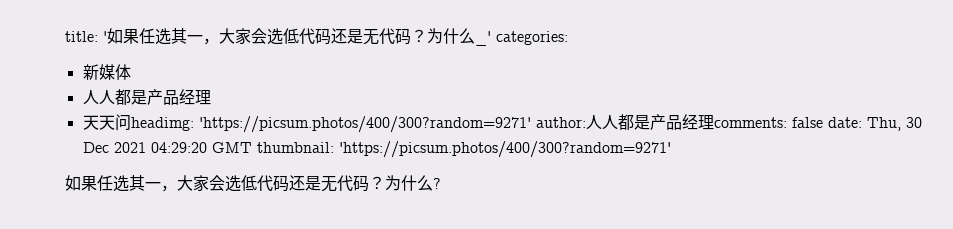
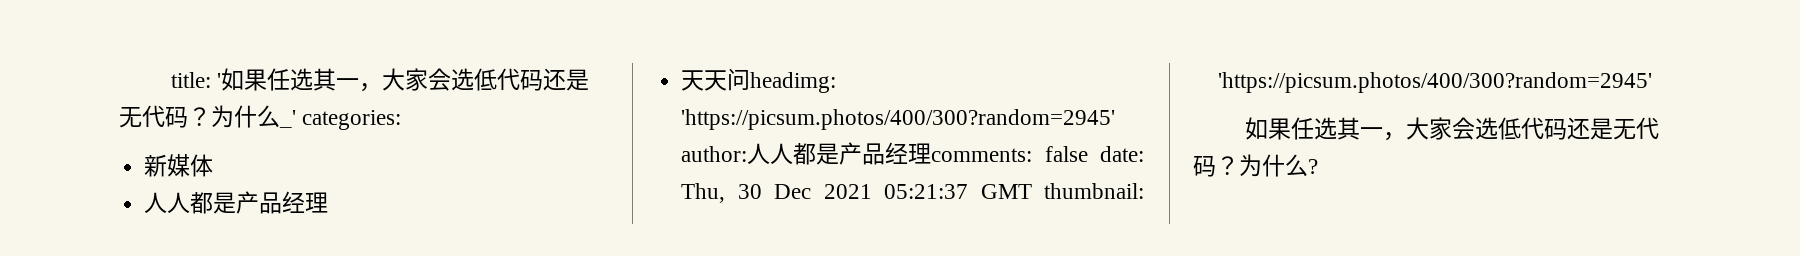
[198,116,531,133] 'https://picsum.photos/400/300?random=9271' -> [681,109,1116,130] 'https://picsum.photos/400/300?random=2945'
[150,142,207,153] 04:29:20 -> [884,184,969,199] 05:21:37
[338,141,671,158] 'https://picsum.photos/400/300?random=9271' -> [1218,72,1653,93] 'https://picsum.photos/400/300?random=2945'

